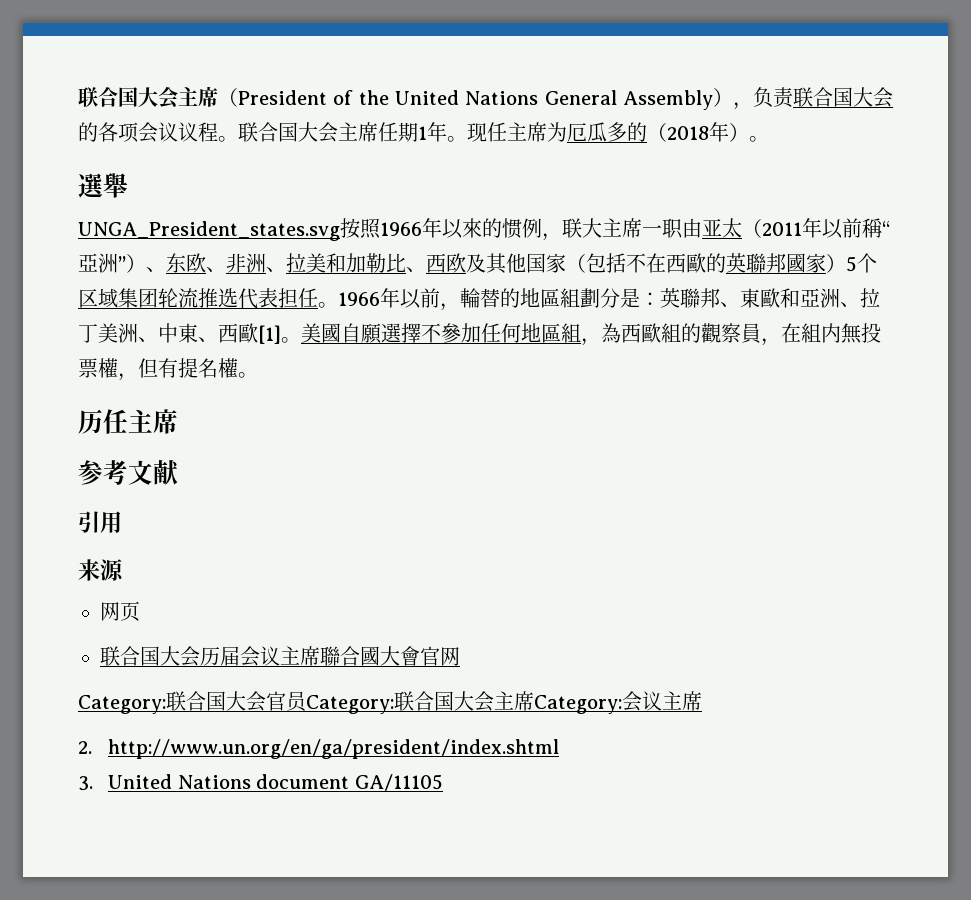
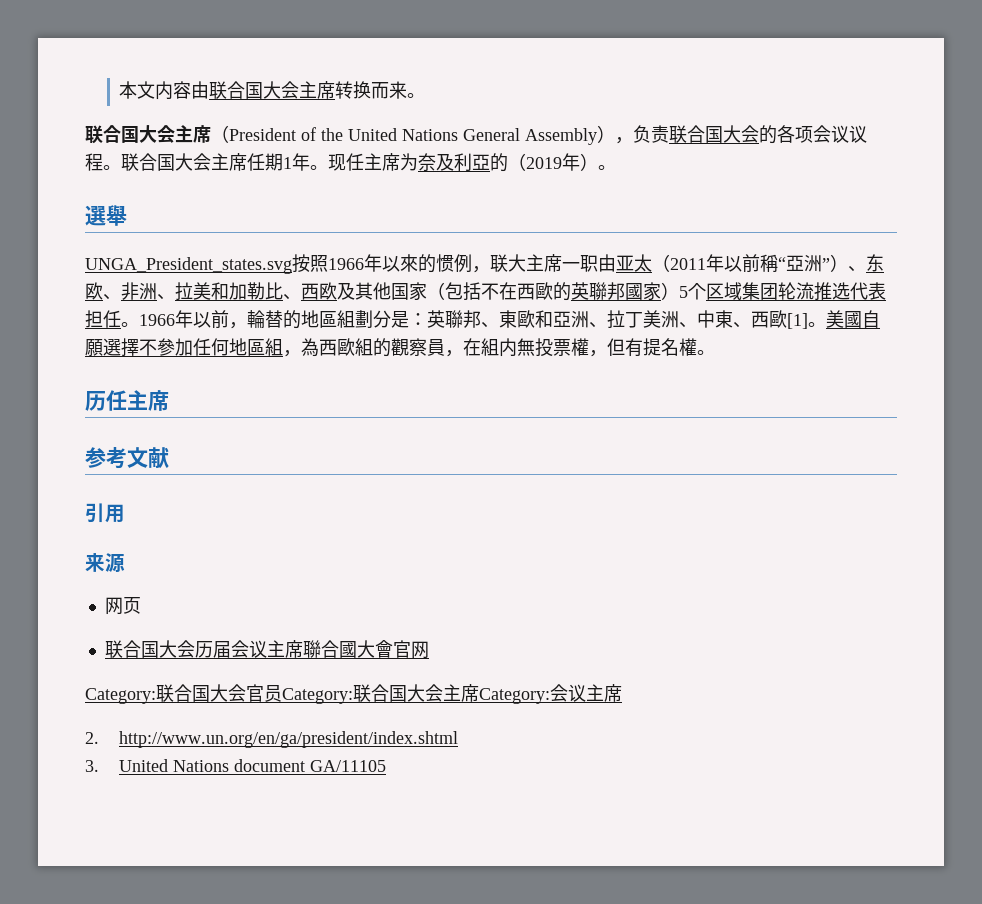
(78, 97) none -> [119,81,426,100] 本文内容由联合国大会主席转换而来。 //
[567,122,709,142] 厄瓜多的（2018 -> [418,153,562,172] 奈及利亞的（2019

